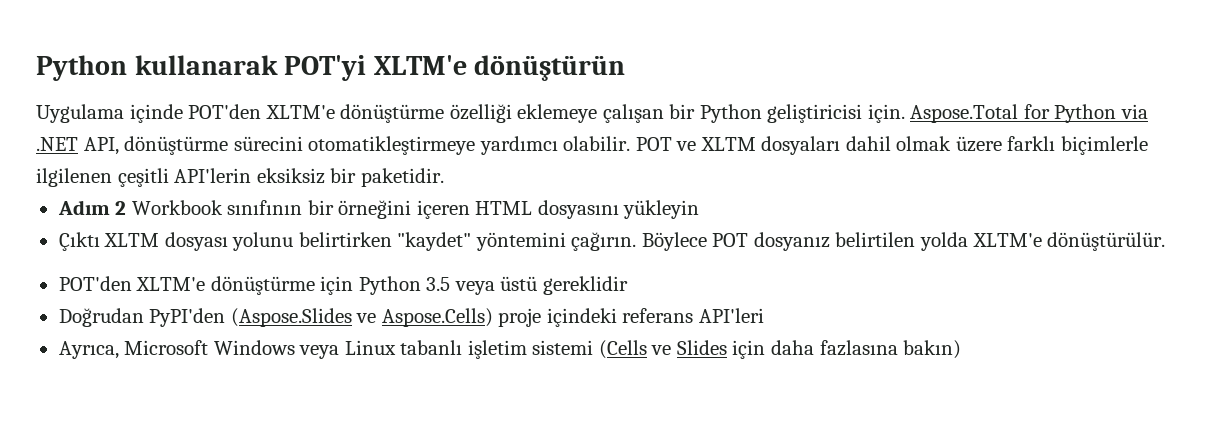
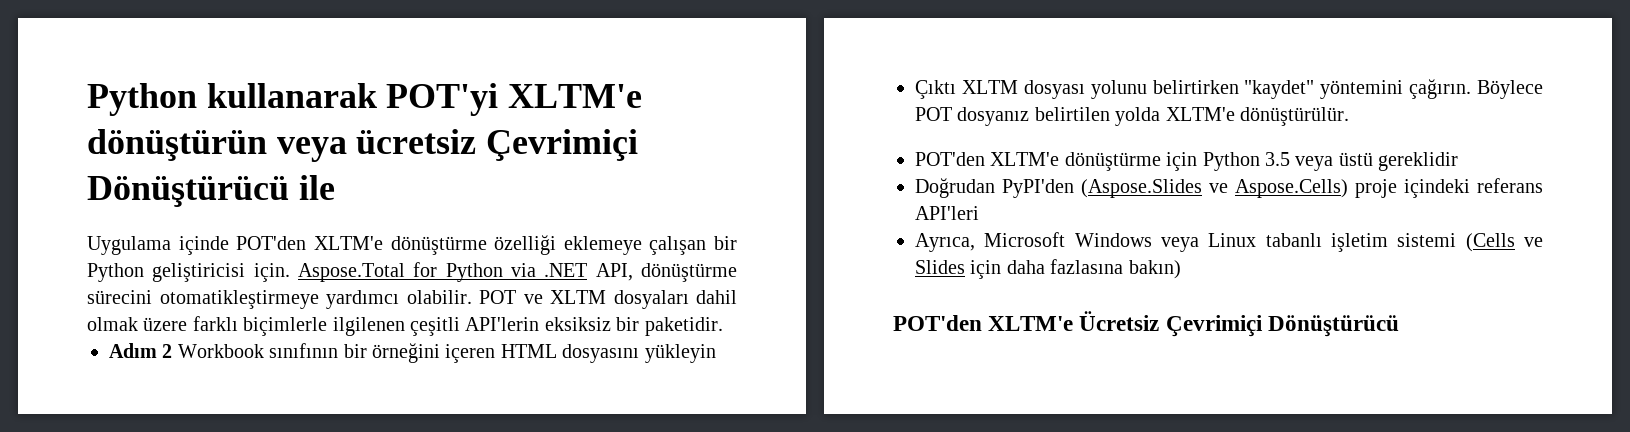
(626, 68) none -> [276,129,639,162] [87,175,335,207] veya ücretsiz Çevrimiçi Dönüştürücü ile
(962, 349) none -> [893,311,1399,337] // POT'den XLTM'e Ücretsiz Çevrimiçi Dönüştürücü

